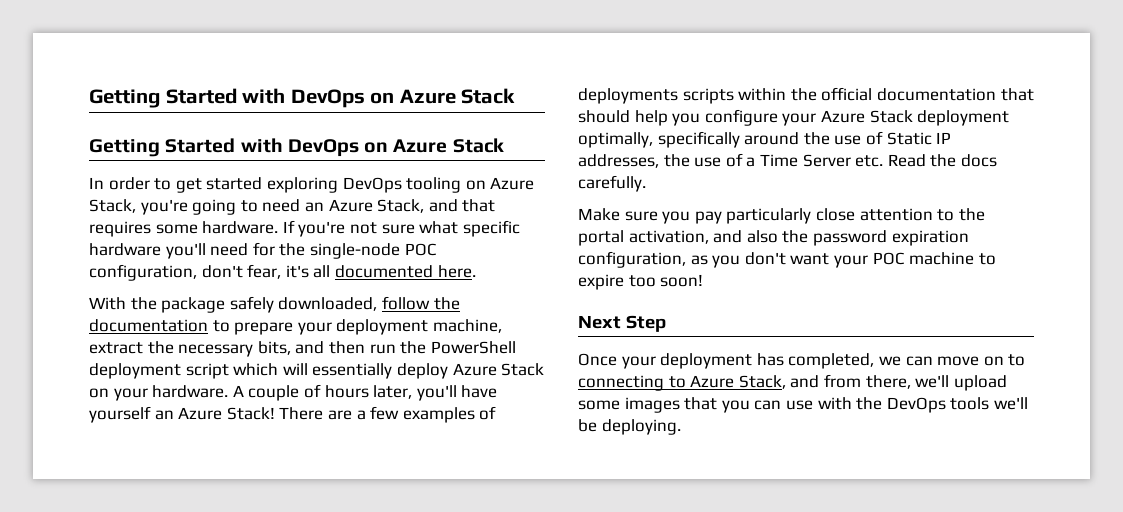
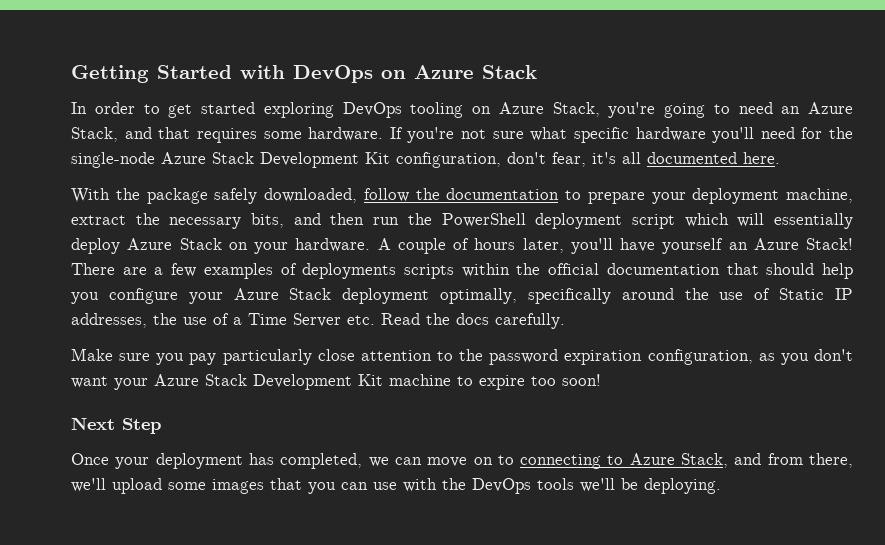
[89,88,516,108] [89,138,504,157] Getting Started with DevOps on Azure Stack // Getting Started with DevOps on Azure Stack -> [71,65,537,83] Getting Started with DevOps on Azure Stack
[404,243,437,256] POC -> [161,152,390,168] Azure Stack Development Kit
[578,230,809,246] portal activation, and also the -> (484, 355) none
[872,252,905,265] POC -> [154,374,383,390] Azure Stack Development Kit

